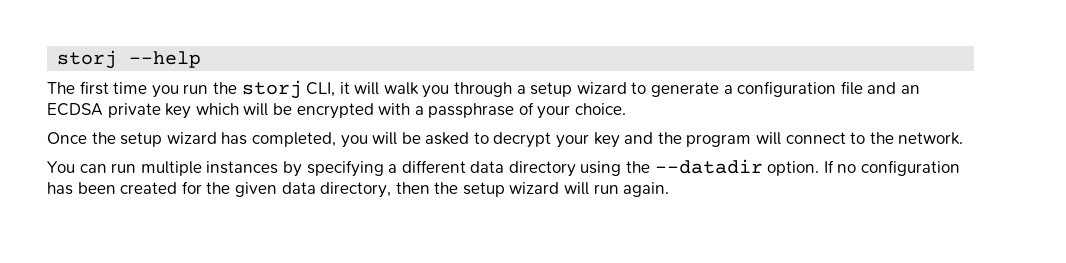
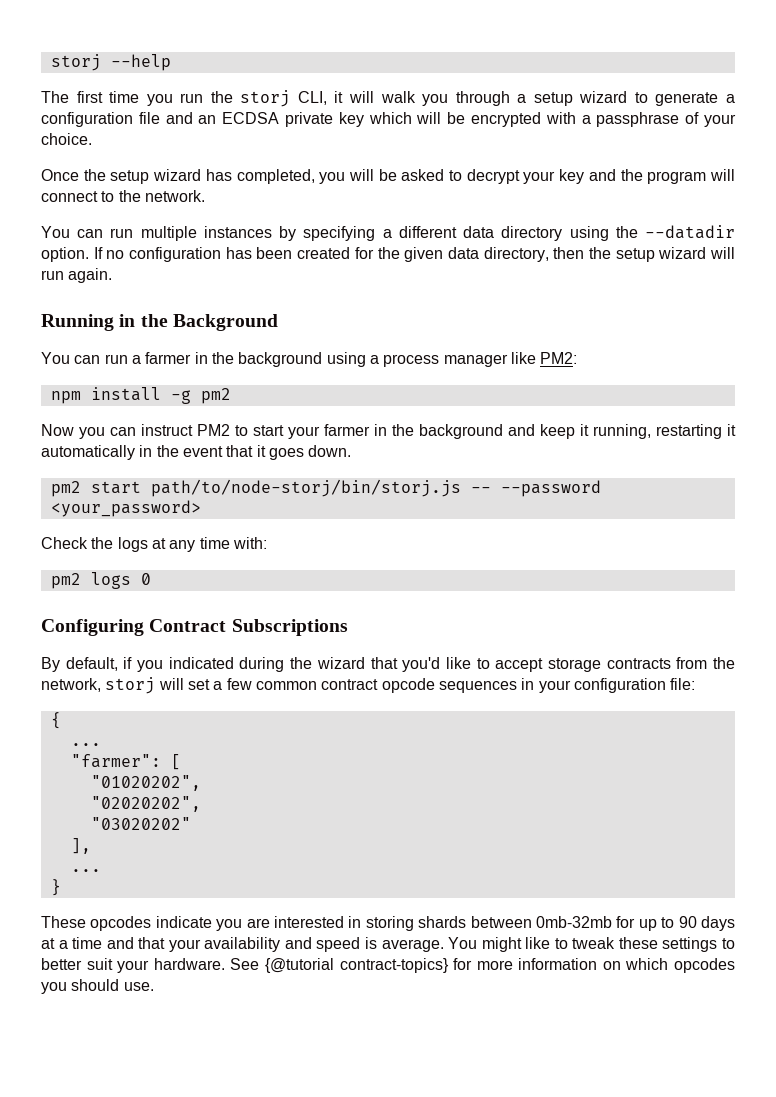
(670, 189) none -> [41,314,278,331] [41,352,578,367] [50,387,231,404] [41,424,736,439] [41,445,352,460] [50,479,601,497] [50,500,201,517] [41,537,267,552] [50,572,151,589] [41,619,348,636] [41,657,735,672] [41,677,696,694] [50,712,61,729] [70,743,101,746] [70,754,181,770] [90,775,201,791] [90,796,201,812] [90,817,191,830] [70,838,91,854] [70,869,101,872] [50,879,61,896] [41,916,735,931] [41,937,735,952] [41,958,736,973] [41,979,154,994] // Running in the Background // You can run a farmer in the background using a process manager like PM2: // npm install -g pm2 // Now you can instruct PM2 to start your farmer in the background and keep it running, restarting it automatically in the event that it goes down. // pm2 start path/to/node-storj/bin/storj.js -- --password <your_password> // Check the logs at any time with: // pm2 logs 0 // Configuring Contract Subscriptions // By default, if you indicated during the wizard that you'd like to accept storage contracts from the network, storj will set a few common contract opcode sequences in your configuration file: // { // ... // "farmer": [ // "01020202", // "02020202", // "03020202" // ], // ... // } // These opcodes indicate you are interested in storing shards between 0mb-32mb for up to 90 days at a time and that your availability and speed is average. You might like to tweak these settings to better suit your hardware. See {@tutorial contract-topics} for more information on which opcodes you should use.

